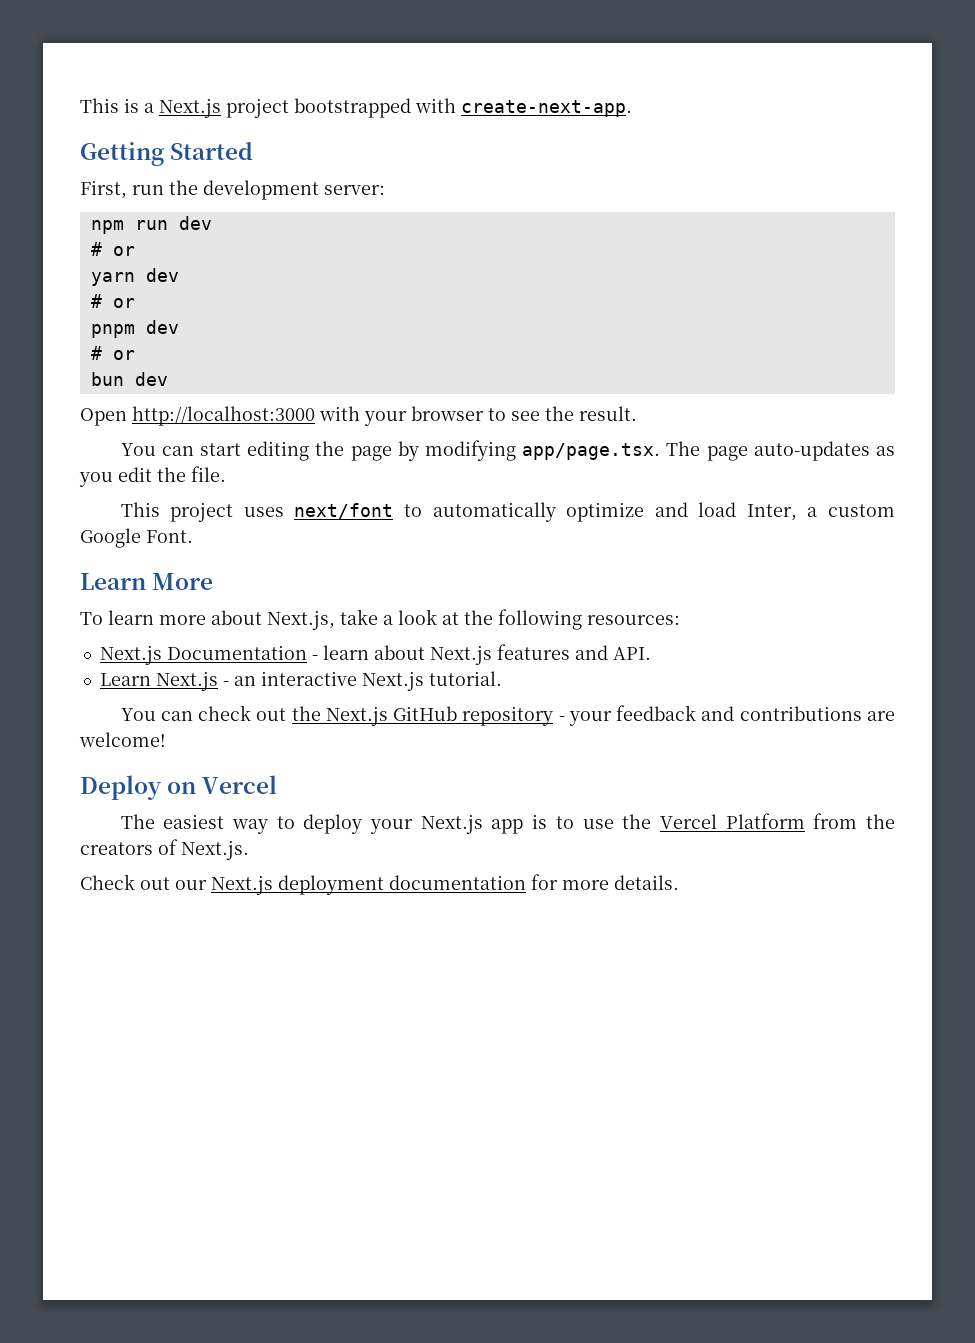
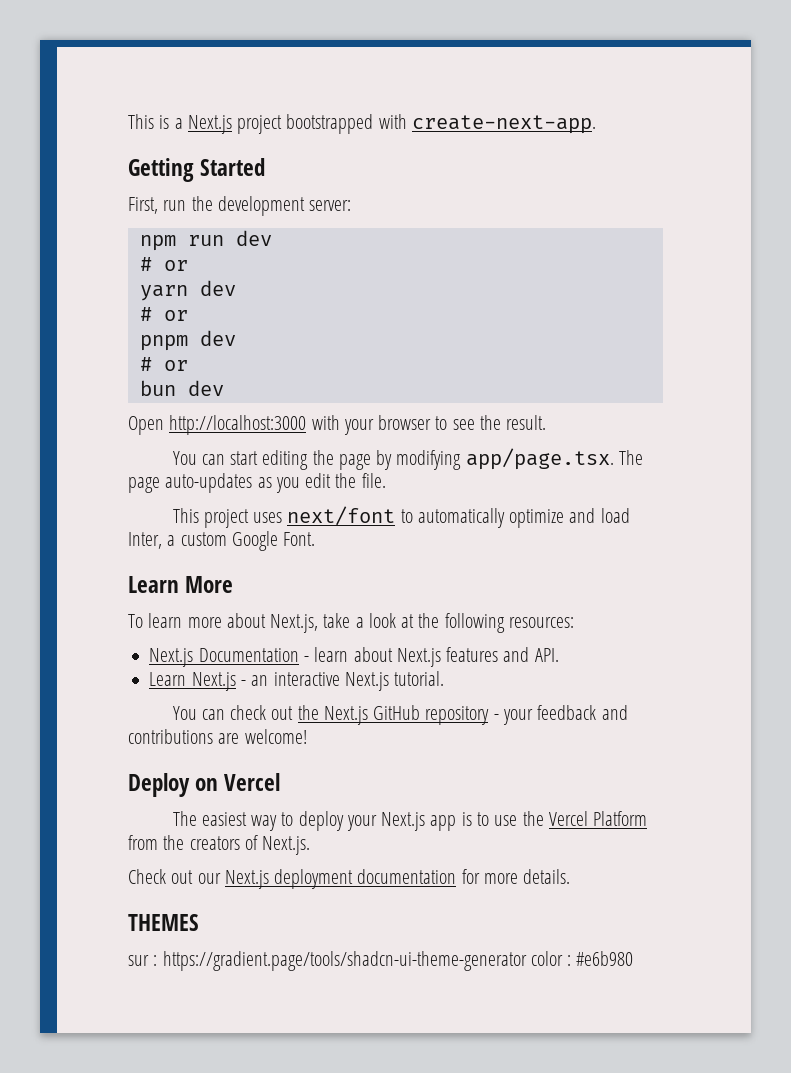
(679, 882) none -> [128,914,199,931] [128,951,634,971] // THEMES // sur : https://gradient.page/tools/shadcn-ui-theme-generator color : #e6b980

